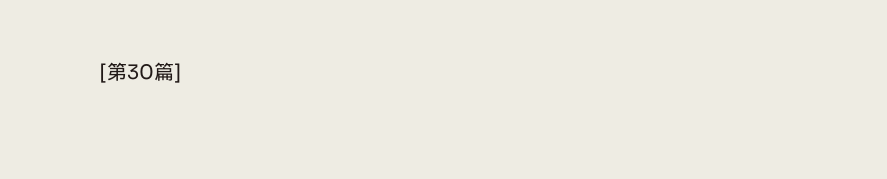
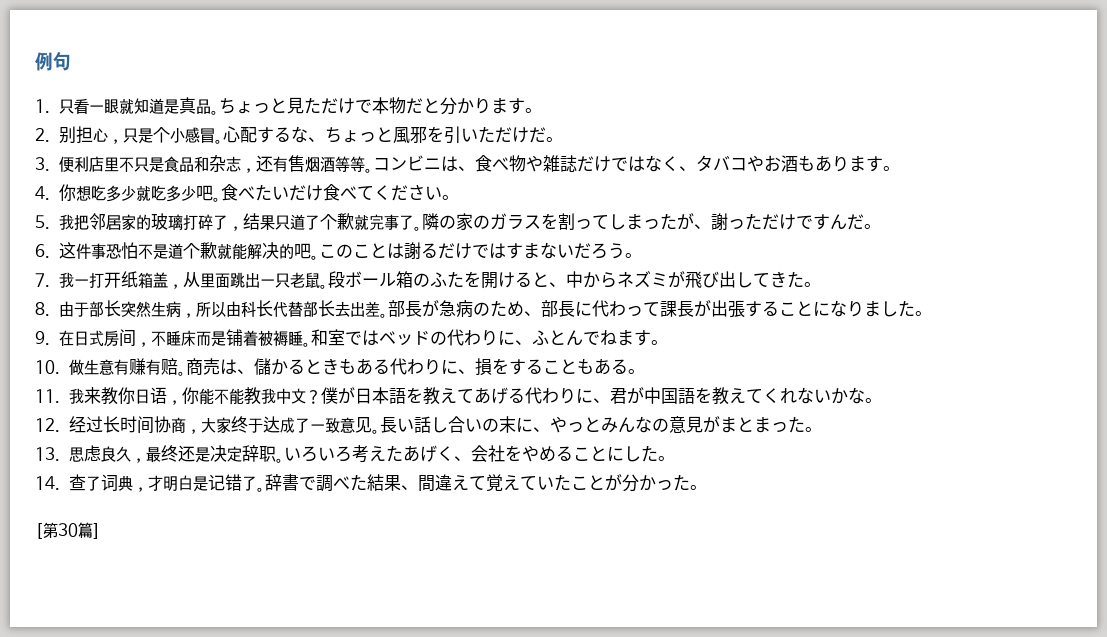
(99, 73) none -> [35,51,71,71] [35,97,543,115] [35,126,564,144] [35,155,901,173] [35,184,460,202] [35,213,882,231] [35,242,643,260] [35,271,822,289] [35,300,933,318] [35,329,669,347] [35,358,645,376] [35,387,882,405] [35,416,822,434] [35,445,675,463] [35,474,707,492] 例句 // 1.只看一眼就知道是真品。ちょっと見ただけで本物だと分かります。 // 2.别担心，只是个小感冒。心配するな、ちょっと風邪を引いただけだ。 // 3.便利店里不只是食品和杂志，还有售烟酒等等。コンビニは、食べ物や雑誌だけではなく、タバコやお酒もあります。 // 4.你想吃多少就吃多少吧。食べたいだけ食べてください。 // 5.我把邻居家的玻璃打碎了，结果只道了个歉就完事了。隣の家のガラスを割ってしまったが、謝っただけですんだ。 // 6.这件事恐怕不是道个歉就能解决的吧。このことは謝るだけではすまないだろう。 // 7.我一打开纸箱盖，从里面跳出一只老鼠。段ボール箱のふたを開けると、中からネズミが飛び出してきた。 // 8.由于部长突然生病，所以由科长代替部长去出差。部長が急病のため、部長に代わって課長が出張することになりました。 // 9.在日式房间，不睡床而是铺着被褥睡。和室ではベッドの代わりに、ふとんでねます。 // 10.做生意有赚有赔。商売は、儲かるときもある代わりに、損をすることもある。 // 11.我来教你日语，你能不能教我中文？僕が日本語を教えてあげる代わりに、君が中国語を教えてくれないかな。 // 12.经过长时间协商，大家终于达成了一致意见。長い話し合いの末に、やっとみんなの意見がまとまった。 // 13.思虑良久，最终还是决定辞职。いろいろ考えたあげく、会社をやめることにした。 // 14.查了词典，才明白是记错了。辞書で調べた結果、間違えて覚えていたことが分かった。 //

